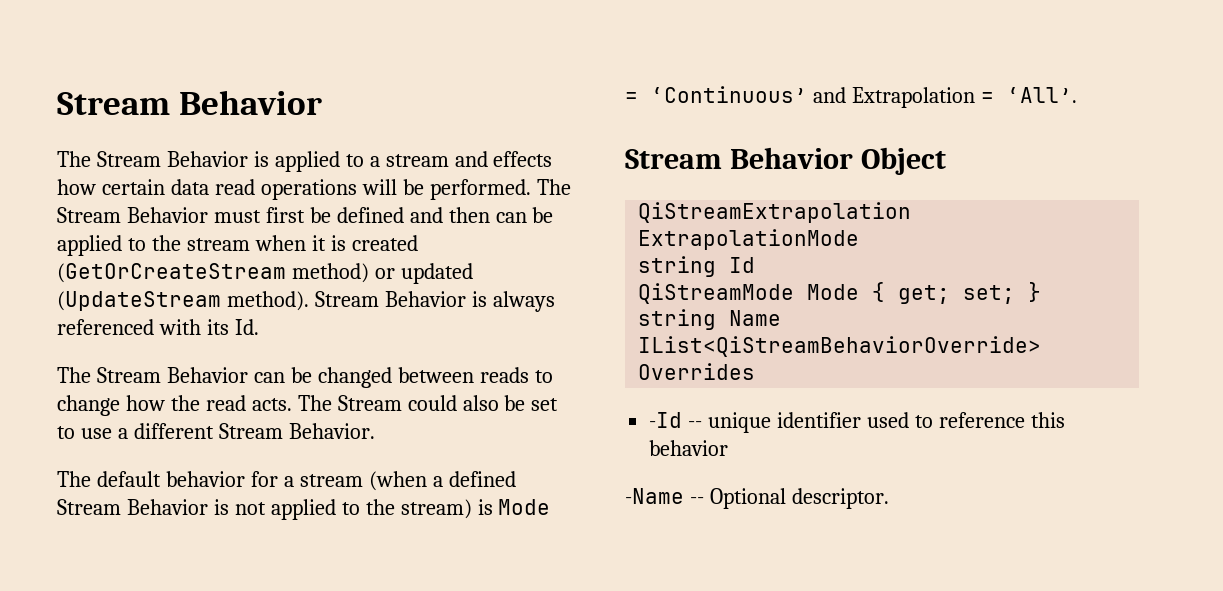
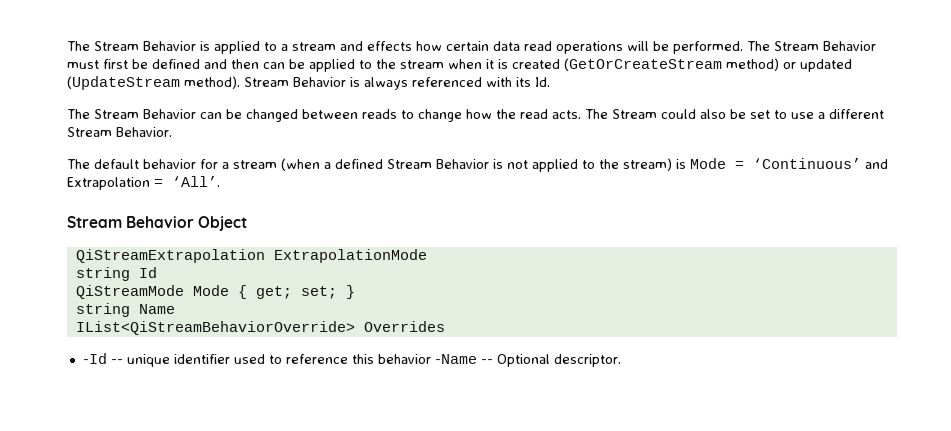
[57,90,323,115] Stream Behavior // -> (67, 46) none
(729, 448) // -> (431, 359) none

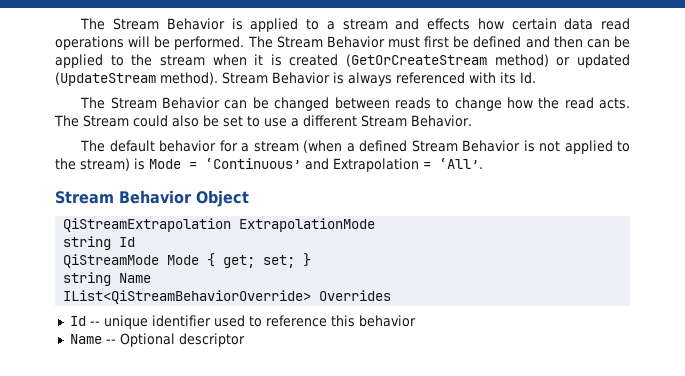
[82,353,107,364] -Id -> [69,316,86,326] Id
[434,354,477,364] -Name -> [69,334,102,344] // Name
[553,354,621,367] descriptor. -> [178,333,245,347] descriptor

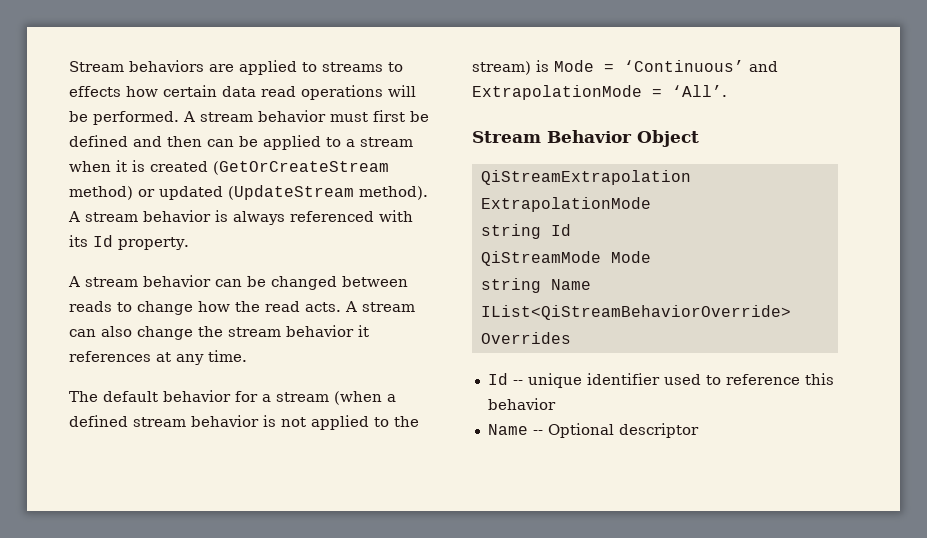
[80,18,420,32] The Stream Behavior is applied to a stream and -> [69,60,403,75] Stream behaviors are applied to streams to
[247,36,385,48] The Stream Behavior -> [183,110,326,122] A stream behavior
[131,54,153,66] the -> [346,139,355,147] a
[222,72,330,84] Stream Behavior -> [68,210,211,222] A stream behavior
[520,72,536,84] [80,97,221,109] Id. // The Stream Behavior -> [93,235,189,250] [68,275,211,287] Id property. // A stream behavior
[54,115,472,127] The Stream could also be set to use a different Stream Behavior. -> [345,301,415,312] [69,325,369,340] [69,350,247,365] A stream can also change the stream behavior it references at any time.
[411,140,521,152] Stream Behavior -> [133,415,259,427] stream behavior
[333,158,419,172] Extrapolation -> [472,85,642,100] ExtrapolationMode
[207,253,312,268] { get; set; } -> (651, 257) none

